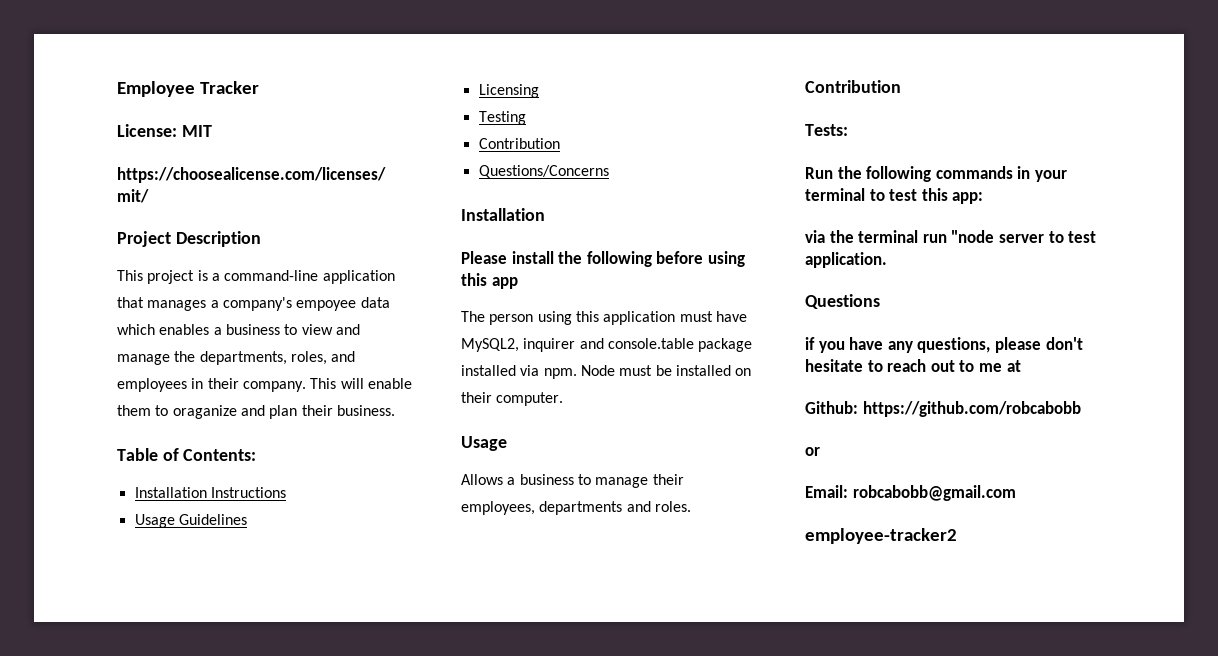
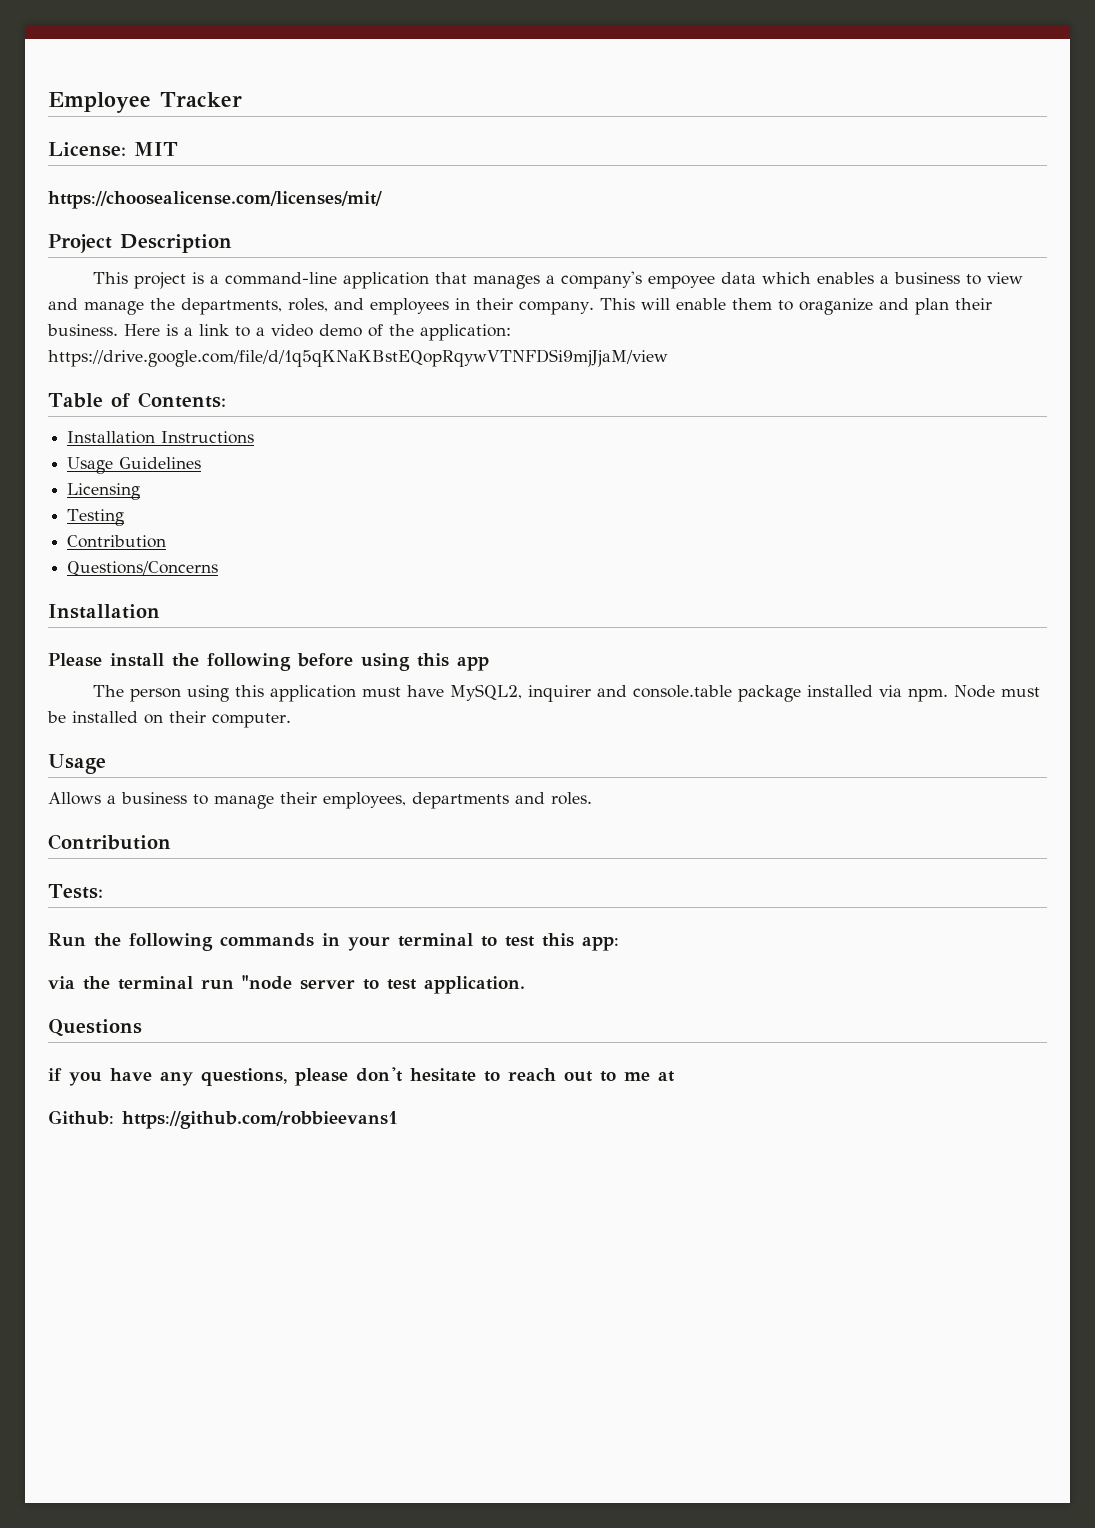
(395, 410) none -> [124,324,511,341] [48,349,668,367] Here is a link to a video demo of the application: https://drive.google.com/file/d/1q5qKNaKBstEQopRqywVTNFDSi9mjJjaM/view
[862,401,1081,417] [805,447,820,456] [805,485,1016,501] [805,528,957,544] https://github.com/robcabobb // or // Email: robcabobb@gmail.com // employee-tracker2 -> [122,1111,398,1129] https://github.com/robbieevans1

